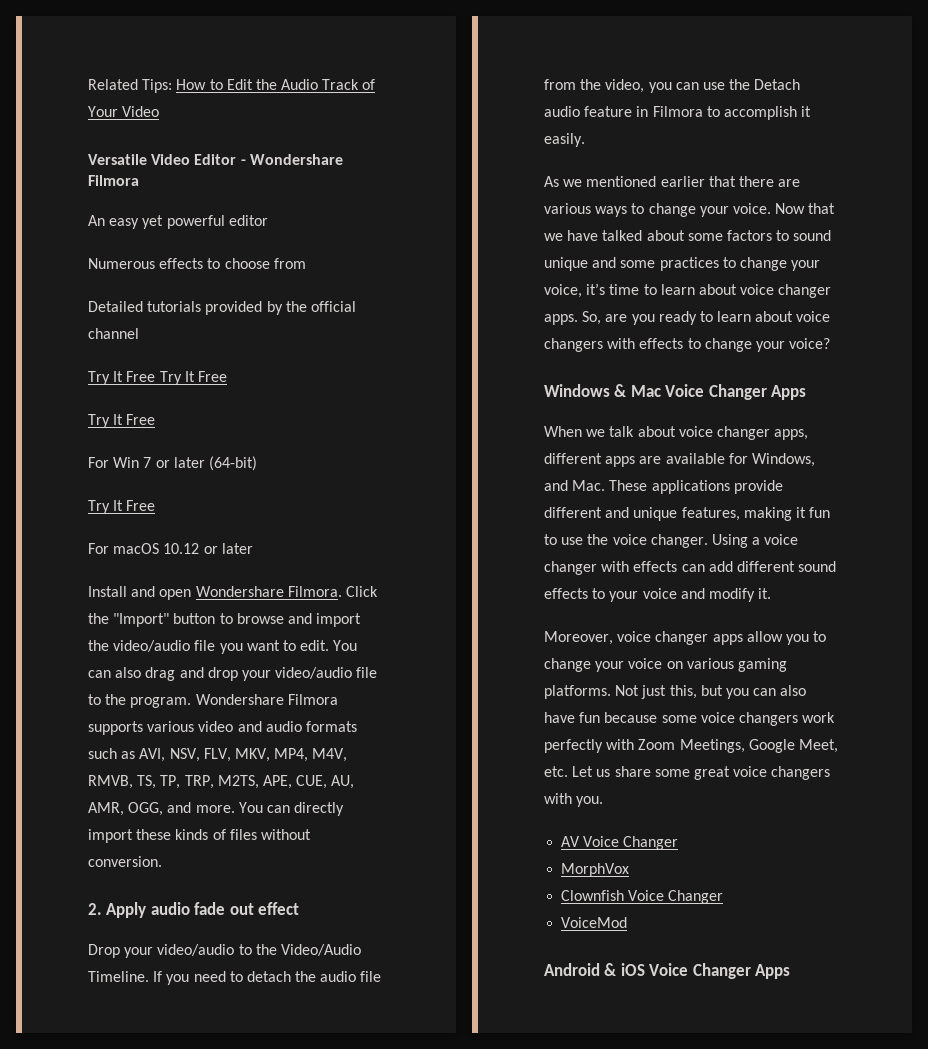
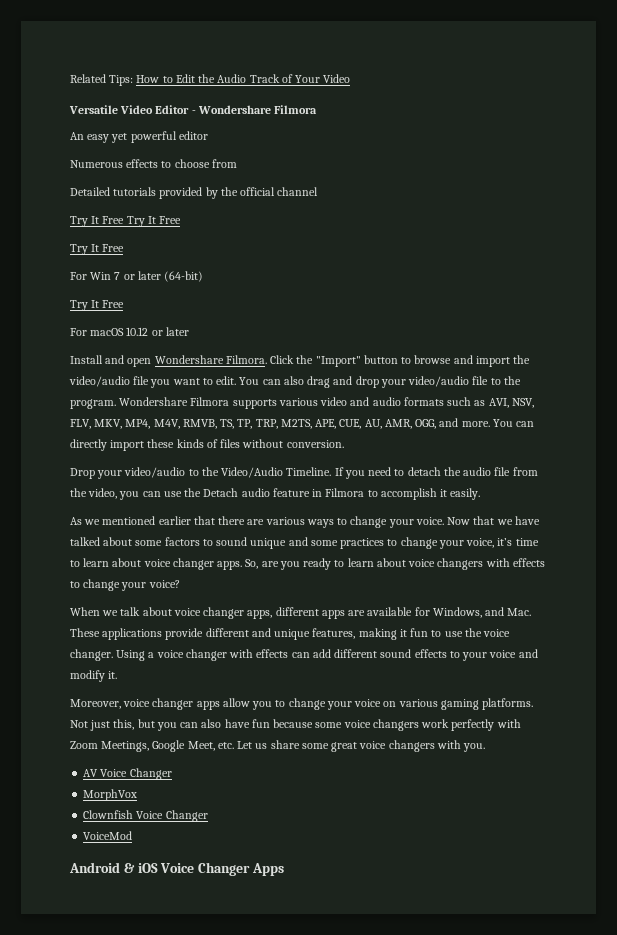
[88,902,300,918] // 2. Apply audio fade out effect -> (344, 444) none
[544,384,807,400] // Windows & Mac Voice Changer Apps -> (180, 584) none

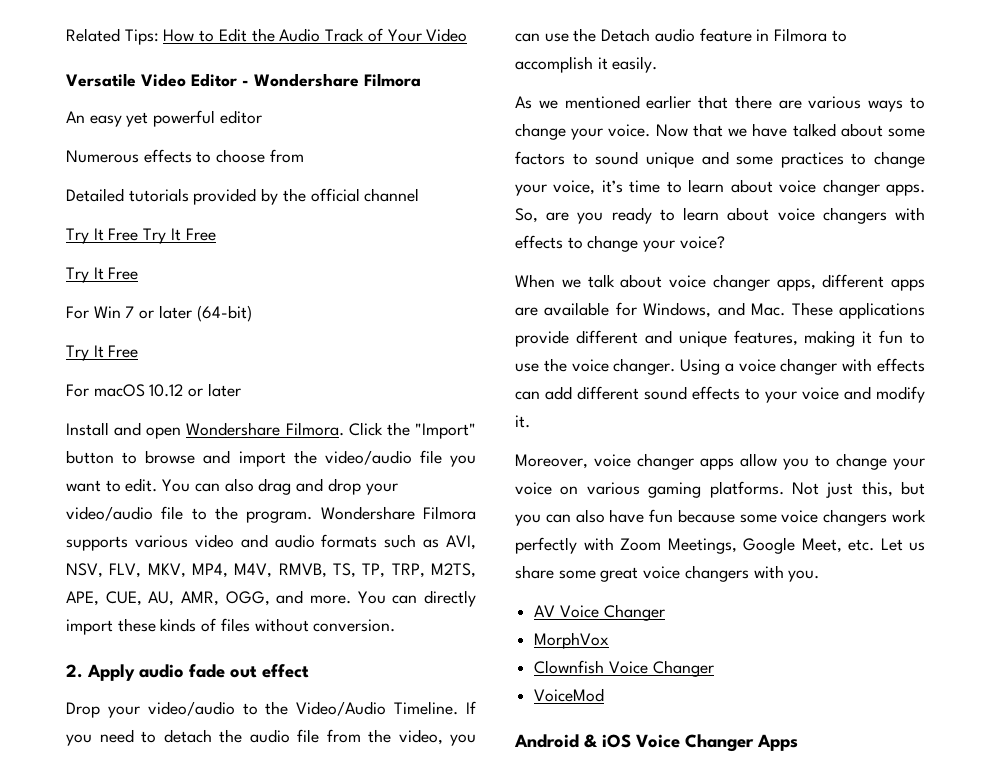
(344, 444) none -> [66,664,309,681] // 2. Apply audio fade out effect

